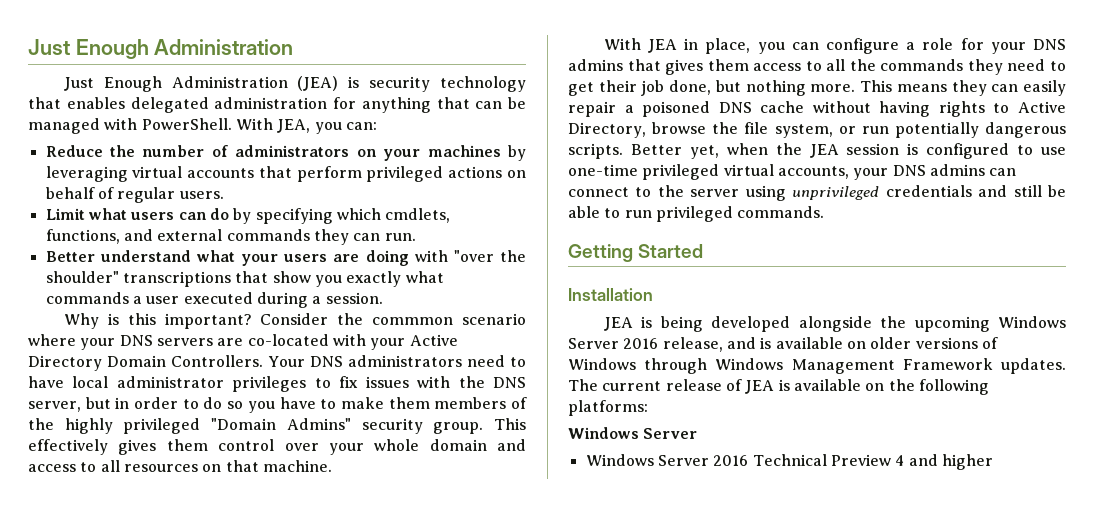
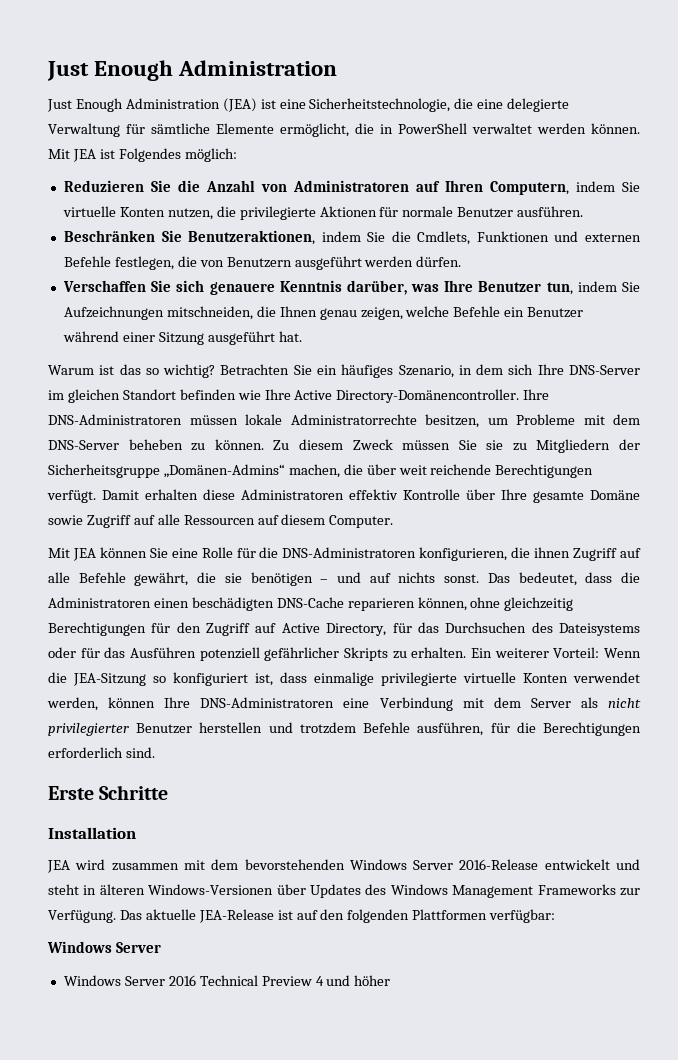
[348,76,526,92] [28,97,526,113] [28,118,377,134] [45,145,526,161] [45,166,526,182] [45,187,224,203] [45,208,451,224] [45,229,416,245] [45,250,526,266] [45,271,444,287] [45,292,383,308] [63,313,526,329] [28,334,458,350] [28,355,527,371] [28,376,527,392] [28,397,527,413] [28,418,526,434] [28,439,526,455] [28,460,332,472] [603,38,1066,54] [568,59,1066,75] [568,80,1066,96] [568,101,1066,117] [568,122,1066,138] [568,143,1066,159] [568,164,1017,180] [568,185,1066,201] [568,206,825,222] [568,244,704,262] [568,288,653,301] [603,316,1066,332] [568,337,998,352] [568,358,1066,374] [568,379,989,395] [568,400,648,416] is security technology that enables delegated administration for anything that can be managed with PowerShell. With JEA, you can: // Reduce the number of administrators on your machines by leveraging virtual accounts that perform privileged actions on behalf of regular users. // Limit what users can do by specifying which cmdlets, functions, and external commands they can run. // Better understand what your users are doing with "over the shoulder" transcriptions that show you exactly what commands a user executed during a session. // Why is this important? Consider the commmon scenario where your DNS servers are co-located with your Active Directory Domain Controllers. Your DNS administrators need to have local administrator privileges to fix issues with the DNS server, but in order to do so you have to make them members of the highly privileged "Domain Admins" security group. This effectively gives them control over your whole domain and access to all resources on that machine. // With JEA in place, you can configure a role for your DNS admins that gives them access to all the commands they need to get their job done, but nothing more. This means they can easily repair a poisoned DNS cache without having rights to Active Directory, browse the file system, or run potentially dangerous scripts. Better yet, when the JEA session is configured to use one-time privileged virtual accounts, your DNS admins can connect to the server using unprivileged credentials and still be able to run privileged commands. // Getting Started // Installation // JEA is being developed alongside the upcoming Windows Server 2016 release, and is available on older versions of Windows through Windows Management Framework updates. The current release of JEA is available on the following platforms: -> [260,98,570,112] [48,123,640,137] [48,148,237,162] [63,180,640,195] [62,206,584,220] [63,230,642,245] [63,256,462,270] [62,280,640,295] [63,306,584,320] [62,331,302,345] [48,364,640,378] [48,389,550,403] [48,414,640,428] [48,439,640,453] [48,464,594,478] [47,489,640,503] [48,514,394,528] [48,547,641,561] [48,572,640,586] [48,597,574,611] [48,622,640,636] [48,647,642,661] [48,672,640,686] [47,697,642,711] [48,722,641,736] [48,747,155,758] [48,785,169,800] [48,827,136,839] [47,859,640,873] [48,884,640,898] [48,909,556,923] ist eine Sicherheitstechnologie, die eine delegierte Verwaltung für sämtliche Elemente ermöglicht, die in PowerShell verwaltet werden können. Mit JEA ist Folgendes möglich: // Reduzieren Sie die Anzahl von Administratoren auf Ihren Computern, indem Sie virtuelle Konten nutzen, die privilegierte Aktionen für normale Benutzer ausführen. // Beschränken Sie Benutzeraktionen, indem Sie die Cmdlets, Funktionen und externen Befehle festlegen, die von Benutzern ausgeführt werden dürfen. // Verschaffen Sie sich genauere Kenntnis darüber, was Ihre Benutzer tun, indem Sie Aufzeichnungen mitschneiden, die Ihnen genau zeigen, welche Befehle ein Benutzer während einer Sitzung ausgeführt hat. // Warum ist das so wichtig? Betrachten Sie ein häufiges Szenario, in dem sich Ihre DNS-Server im gleichen Standort befinden wie Ihre Active Directory-Domänencontroller. Ihre DNS-Administratoren müssen lokale Administratorrechte besitzen, um Probleme mit dem DNS-Server beheben zu können. Zu diesem Zweck müssen Sie sie zu Mitgliedern der Sicherheitsgruppe „Domänen-Admins“ machen, die über weit reichende Berechtigungen verfügt. Damit erhalten diese Administratoren effektiv Kontrolle über Ihre gesamte Domäne sowie Zugriff auf alle Ressourcen auf diesem Computer. // Mit JEA können Sie eine Rolle für die DNS-Administratoren konfigurieren, die ihnen Zugriff auf alle Befehle gewährt, die sie benötigen – und auf nichts sonst. Das bedeutet, dass die Administratoren einen beschädigten DNS-Cache reparieren können, ohne gleichzeitig Berechtigungen für den Zugriff auf Active Directory, für das Durchsuchen des Dateisystems oder für das Ausführen potenziell gefährlicher Skripts zu erhalten. Ein weiterer Vorteil: Wenn die JEA-Sitzung so konfiguriert ist, dass einmalige privilegierte virtuelle Konten verwendet werden, können Ihre DNS-Administratoren eine Verbindung mit dem Server als nicht privilegierter Benutzer herstellen und trotzdem Befehle ausführen, für die Berechtigungen erforderlich sind. // Erste Schritte // Installation // JEA wird zusammen mit dem bevorstehenden Windows Server 2016-Release entwickelt und steht in älteren Windows-Versionen über Updates des Windows Management Frameworks zur Verfügung. Das aktuelle JEA-Release ist auf den folgenden Plattformen verfügbar:
[908,454,993,470] and higher -> [326,975,391,986] und höher

